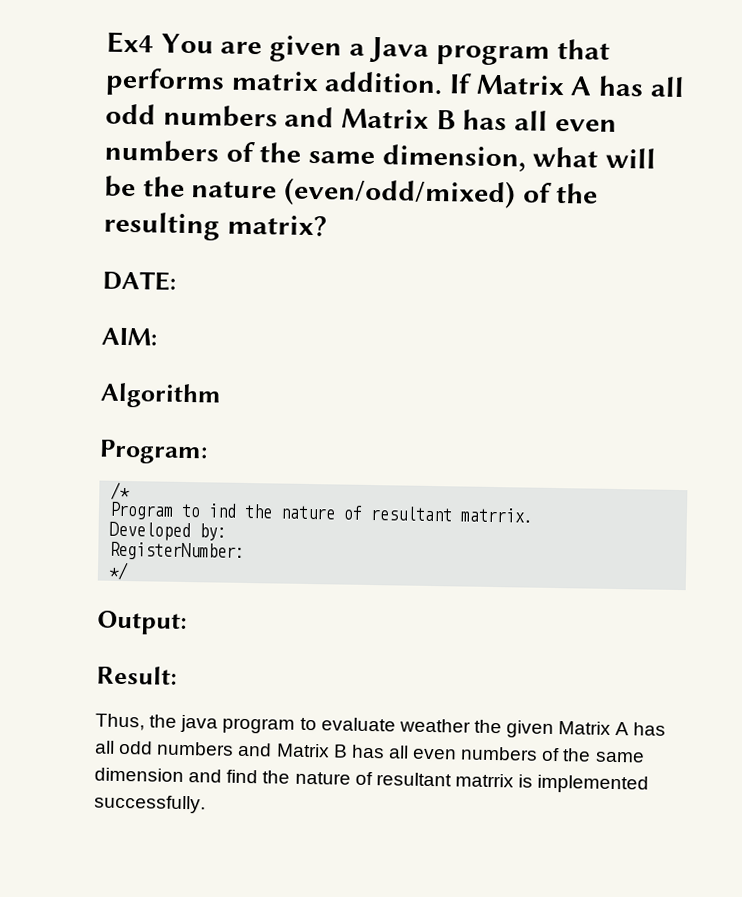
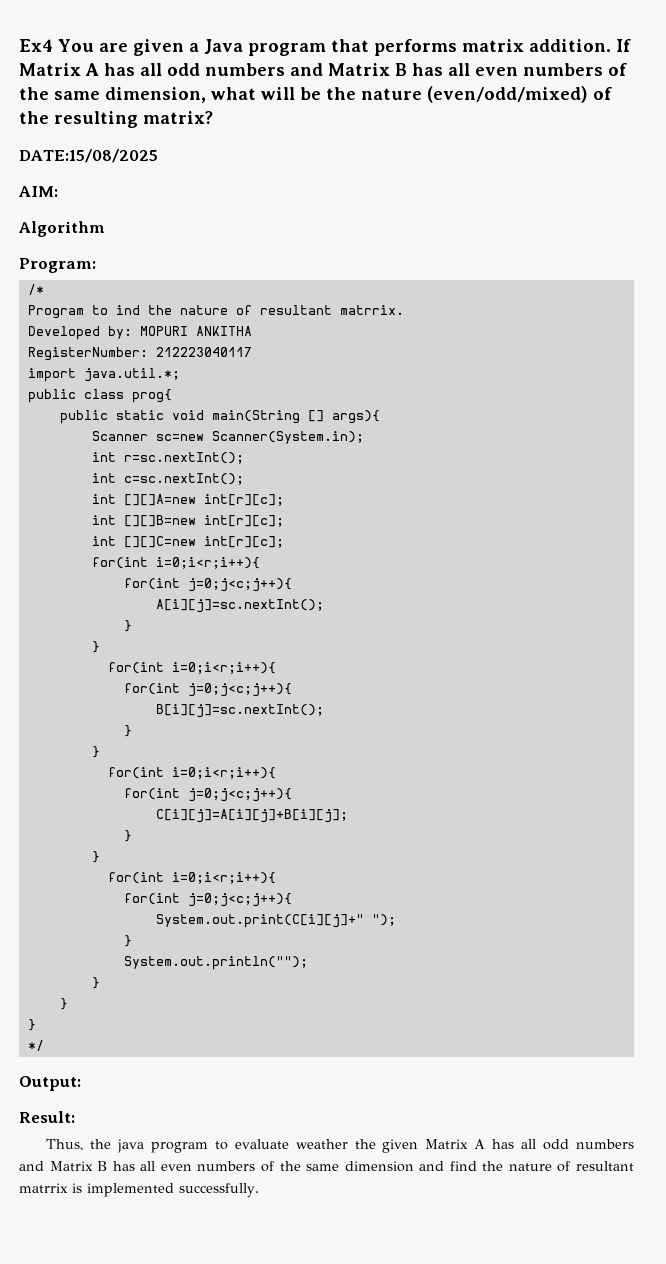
[102,270,176,291] DATE: -> [19,149,158,163] DATE:15/08/2025
(228, 532) none -> [139,326,252,336] MOPURI ANKITHA
(246, 551) none -> [155,347,252,357] [27,368,180,382] [27,389,172,403] [59,410,380,424] [91,431,364,444] [91,452,244,464] [91,473,244,485] [91,494,284,506] [91,515,284,527] [91,536,284,548] [91,557,260,569] [123,578,292,592] [155,599,324,613] [123,620,132,632] [91,641,100,653] [107,662,276,674] [123,683,292,697] [155,704,324,718] [123,725,132,737] [91,746,100,758] [107,767,276,779] [123,788,292,802] [155,809,348,823] [123,830,132,842] [91,851,100,863] [107,872,276,884] [123,893,292,907] [155,914,396,928] [123,935,132,947] [123,956,308,970] [91,977,100,989] [59,998,68,1010] [27,1019,36,1031] 212223040117 // import java.util.*; // public class prog{ // public static void main(String [] args){ // Scanner sc=new Scanner(System.in); // int r=sc.nextInt(); // int c=sc.nextInt(); // int [][]A=new int[r][c]; // int [][]B=new int[r][c]; // int [][]C=new int[r][c]; // for(int i=0;i<r;i++){ // for(int j=0;j<c;j++){ // A[i][j]=sc.nextInt(); // } // } // for(int i=0;i<r;i++){ // for(int j=0;j<c;j++){ // B[i][j]=sc.nextInt(); // } // } // for(int i=0;i<r;i++){ // for(int j=0;j<c;j++){ // C[i][j]=A[i][j]+B[i][j]; // } // } // for(int i=0;i<r;i++){ // for(int j=0;j<c;j++){ // System.out.print(C[i][j]+" "); // } // System.out.println(""); // } // } // }

